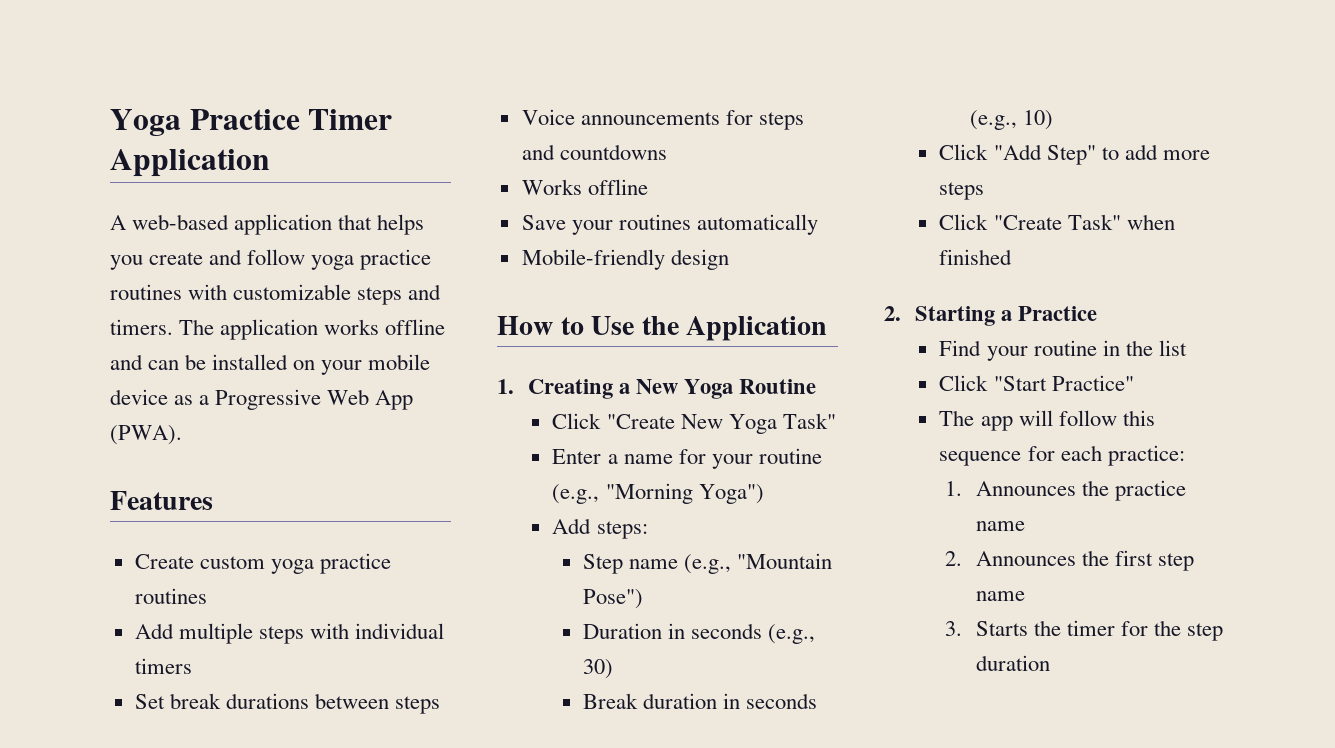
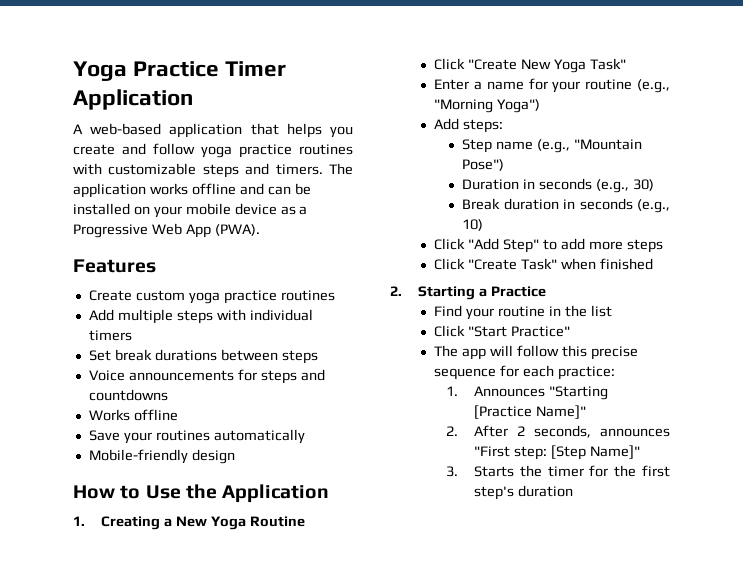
(1155, 418) none -> [590,346,638,360] precise
[1082,480,1187,501] [976,521,1026,531] [945,550,1195,571] [976,591,1026,601] the practice name // 2. Announces the first step name -> [549,386,609,400] [474,405,587,419] [446,425,670,438] [474,445,640,460] "Starting [Practice Name]" // 2. After 2 seconds, announces "First step: [Step Name]"
[1187,623,1224,641] step -> [642,465,670,477] [474,486,515,500] first step's

